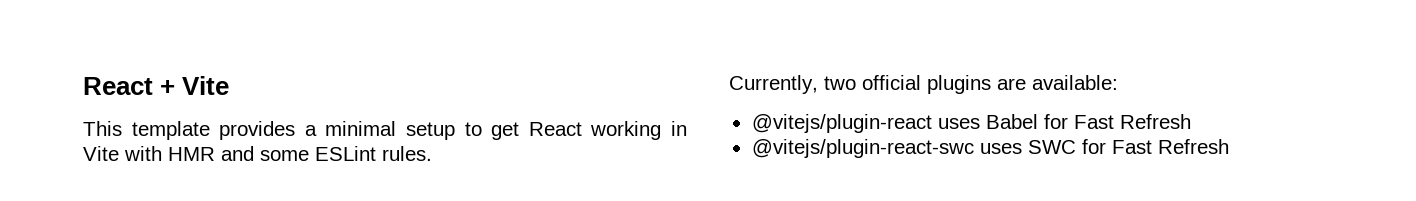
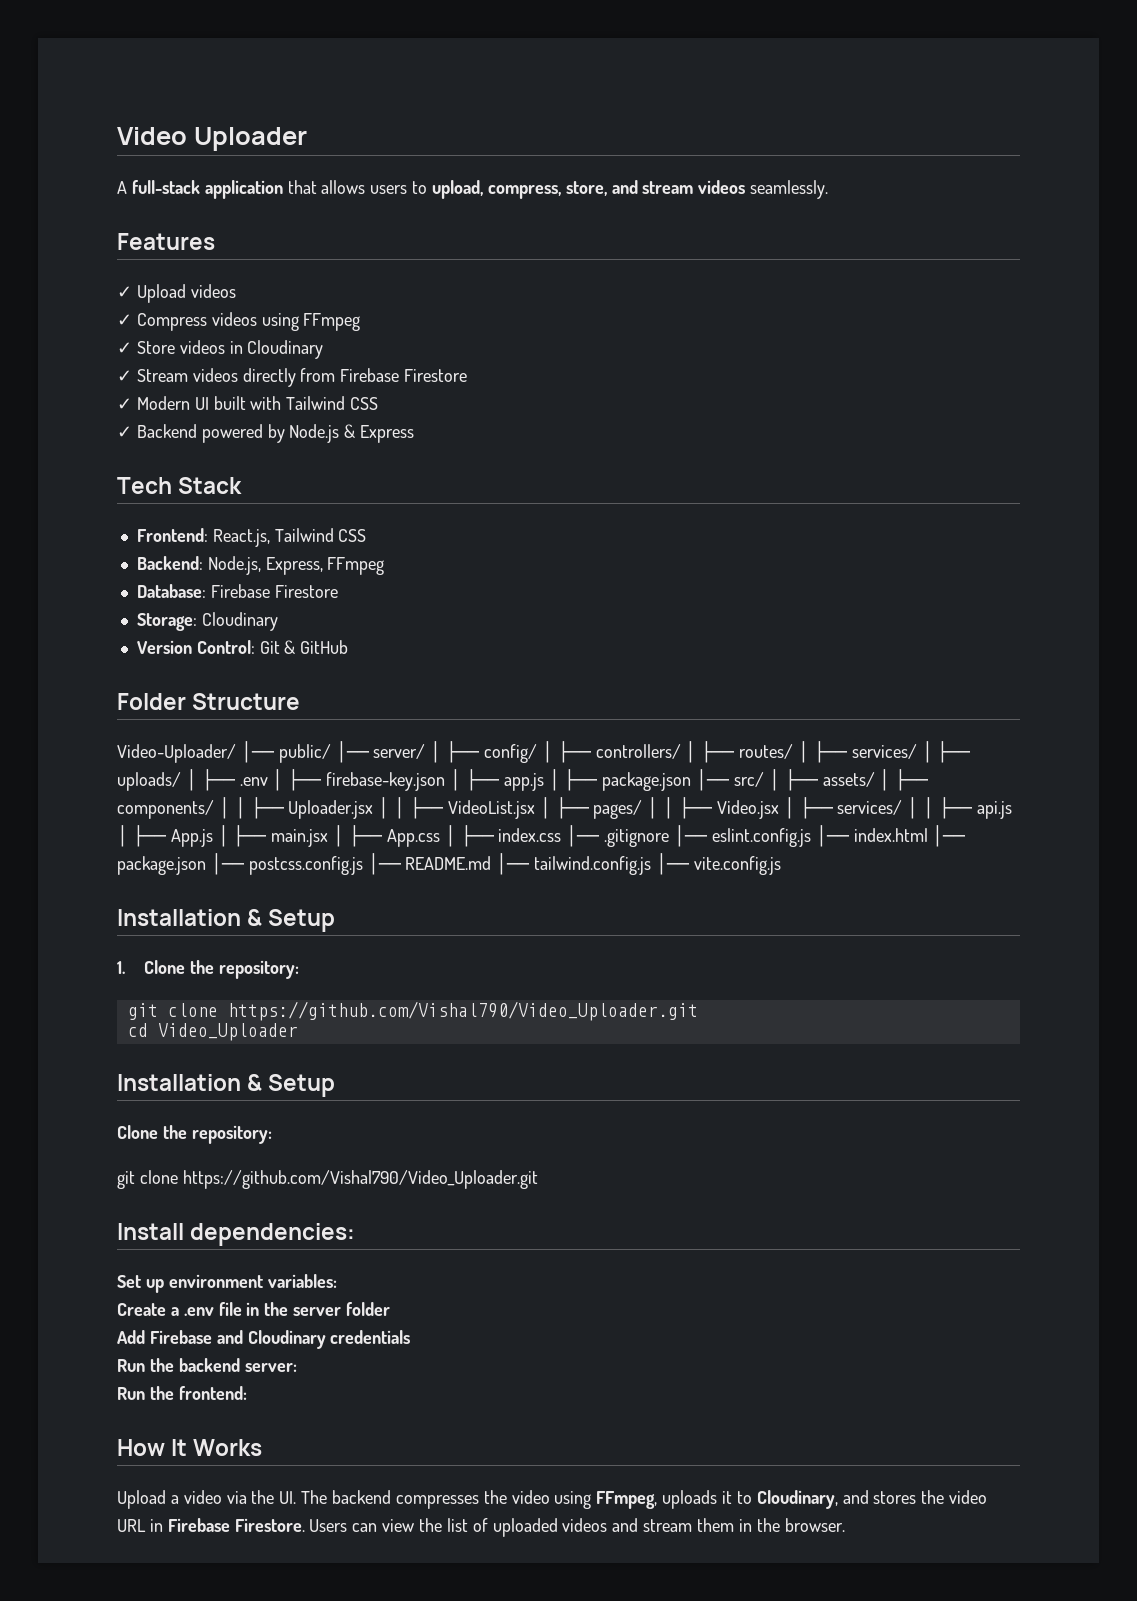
[83,76,230,95] [83,121,688,140] [83,146,432,161] [729,75,1118,94] [751,114,1191,133] [751,139,1229,158] React + Vite // This template provides a minimal setup to get React working in Vite with HMR and some ESLint rules. // Currently, two official plugins are available: // @vitejs/plugin-react uses Babel for Fast Refresh // @vitejs/plugin-react-swc uses SWC for Fast Refresh -> [117,127,307,151] [117,180,829,199] [117,233,215,250] [117,284,236,303] [117,312,361,331] [117,340,324,359] [117,368,468,387] [117,396,379,410] [117,424,415,443] [117,477,243,494] [136,528,367,547] [136,556,385,575] [136,584,338,598] [136,612,278,631] [136,640,349,654] [117,693,301,710] [117,741,972,763] [117,769,930,791] [117,797,1012,819] [117,825,967,847] [117,853,781,875] [117,909,336,932] [117,960,299,979] [127,1001,698,1021] [127,1023,298,1041] [117,1074,336,1097] [117,1125,272,1144] [117,1170,538,1189] [117,1223,356,1246] [117,1274,337,1293] [117,1302,391,1316] [117,1330,411,1349] [117,1358,297,1372] [117,1386,247,1400] [117,1439,263,1456] [117,1490,988,1509] [117,1518,845,1537] Video Uploader // A full-stack application that allows users to upload, compress, store, and stream videos seamlessly. // Features // ✓ Upload videos // ✓ Compress videos using FFmpeg // ✓ Store videos in Cloudinary // ✓ Stream videos directly from Firebase Firestore // ✓ Modern UI built with Tailwind CSS // ✓ Backend powered by Node.js & Express // Tech Stack // Frontend: React.js, Tailwind CSS // Backend: Node.js, Express, FFmpeg // Database: Firebase Firestore // Storage: Cloudinary // Version Control: Git & GitHub // Folder Structure // Video-Uploader/ │── public/ │── server/ │ ├── config/ │ ├── controllers/ │ ├── routes/ │ ├── services/ │ ├── uploads/ │ ├── .env │ ├── firebase-key.json │ ├── app.js │ ├── package.json │── src/ │ ├── assets/ │ ├── components/ │ │ ├── Uploader.jsx │ │ ├── VideoList.jsx │ ├── pages/ │ │ ├── Video.jsx │ ├── services/ │ │ ├── api.js │ ├── App.js │ ├── main.jsx │ ├── App.css │ ├── index.css │── .gitignore │── eslint.config.js │── index.html │── package.json │── postcss.config.js │── README.md │── tailwind.config.js │── vite.config.js // Installation & Setup // 1. Clone the repository: // git clone https://github.com/Vishal790/Video_Uploader.git // cd Video_Uploader // Installation & Setup // Clone the repository: // git clone https://github.com/Vishal790/Video_Uploader.git // Install dependencies: // Set up environment variables: // Create a .env file in the server folder // Add Firebase and Cloudinary credentials // Run the backend server: // Run the frontend: // How It Works // Upload a video via the UI. The backend compresses the video using FFmpeg, uploads it to Cloudinary, and stores the video URL in Firebase Firestore. Users can view the list of uploaded videos and stream them in the browser.

